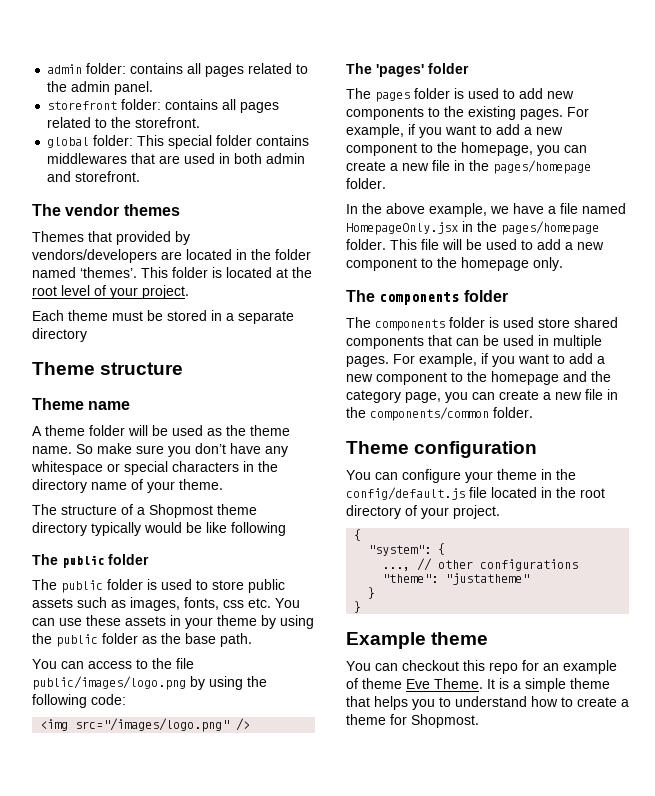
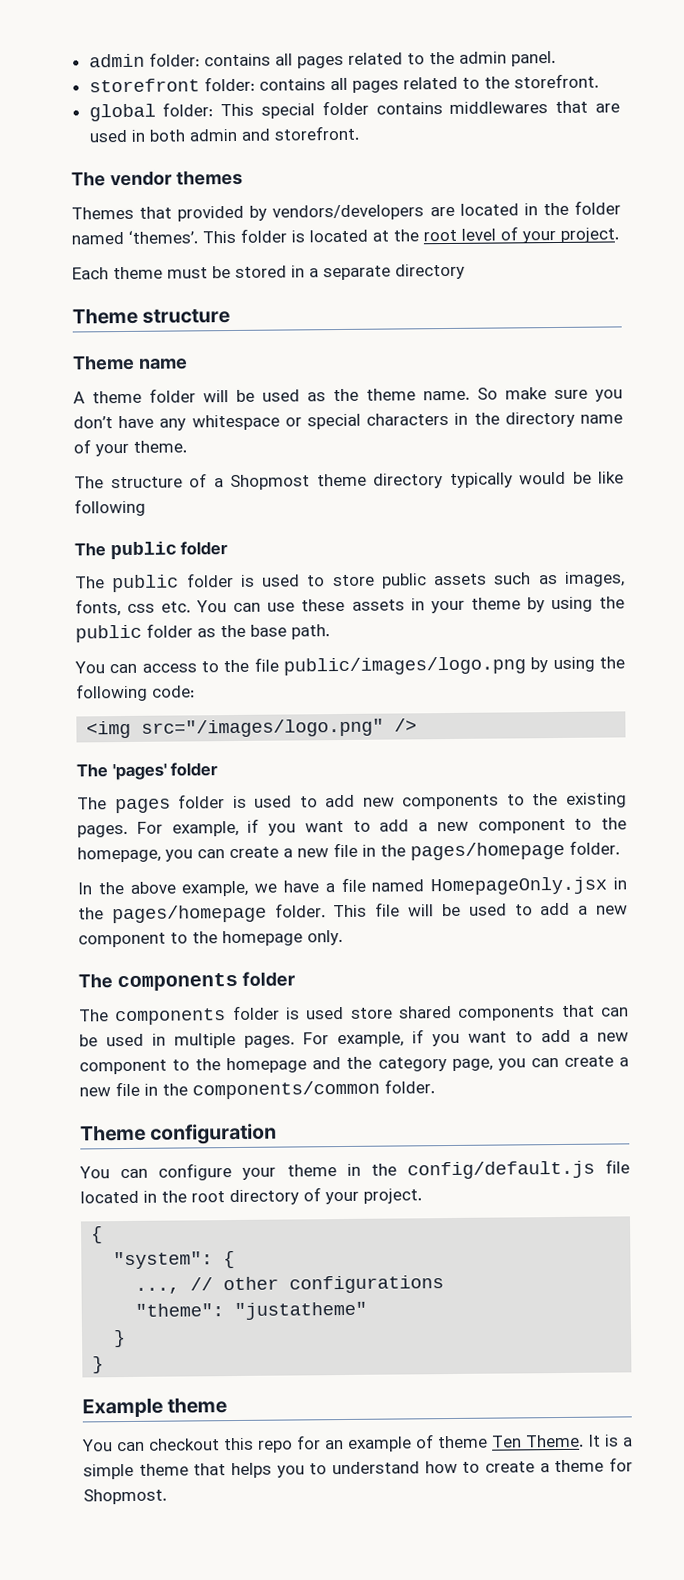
[406,679,430,689] Eve -> [491,1435,522,1448] Ten

